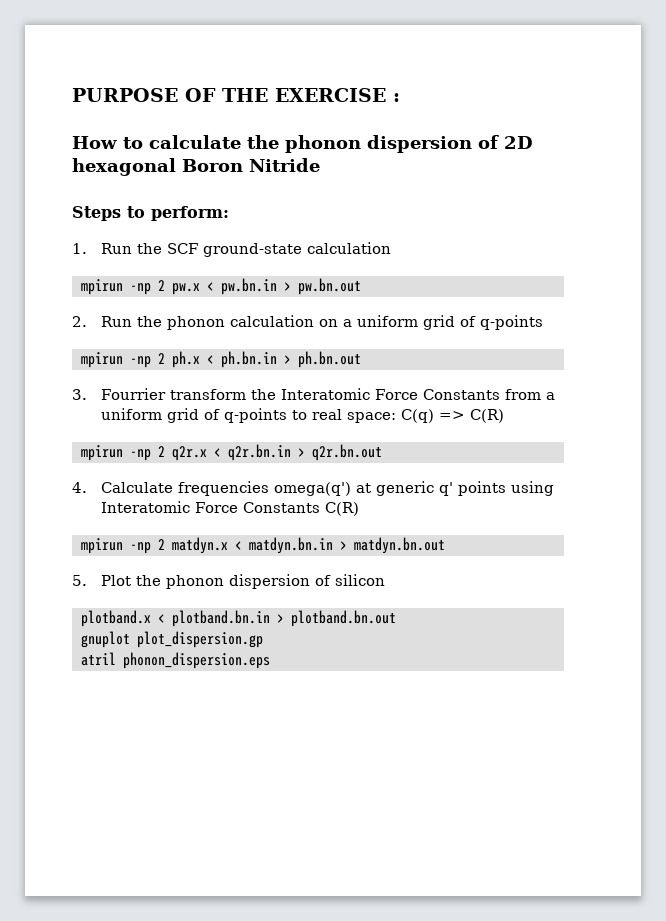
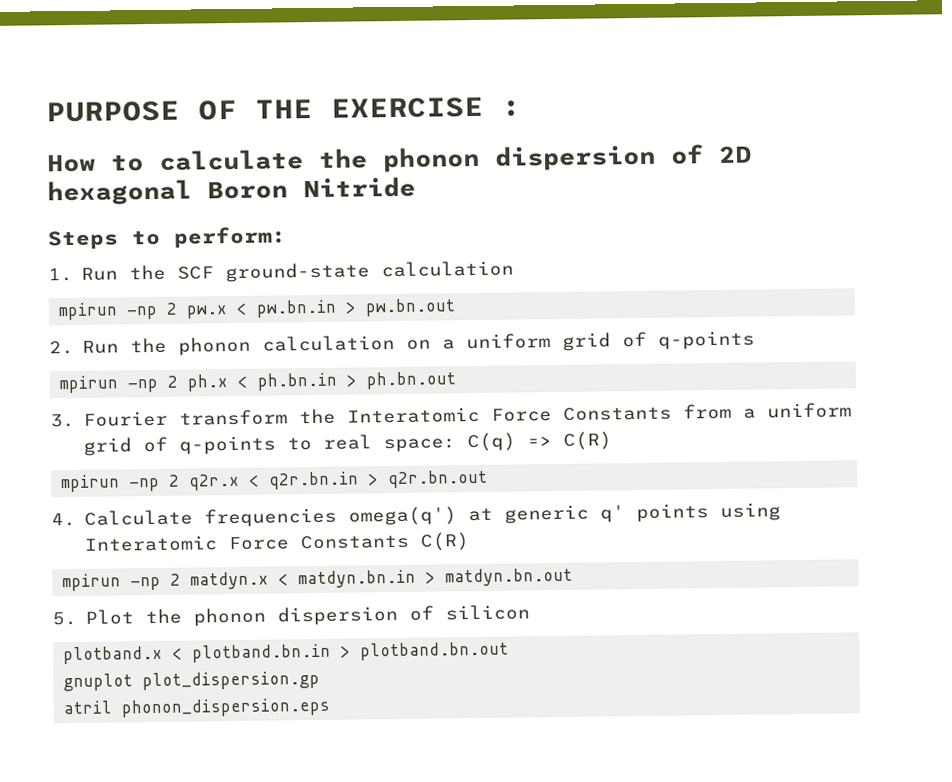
[100,388,166,400] Fourrier -> [82,410,168,427] Fourier

